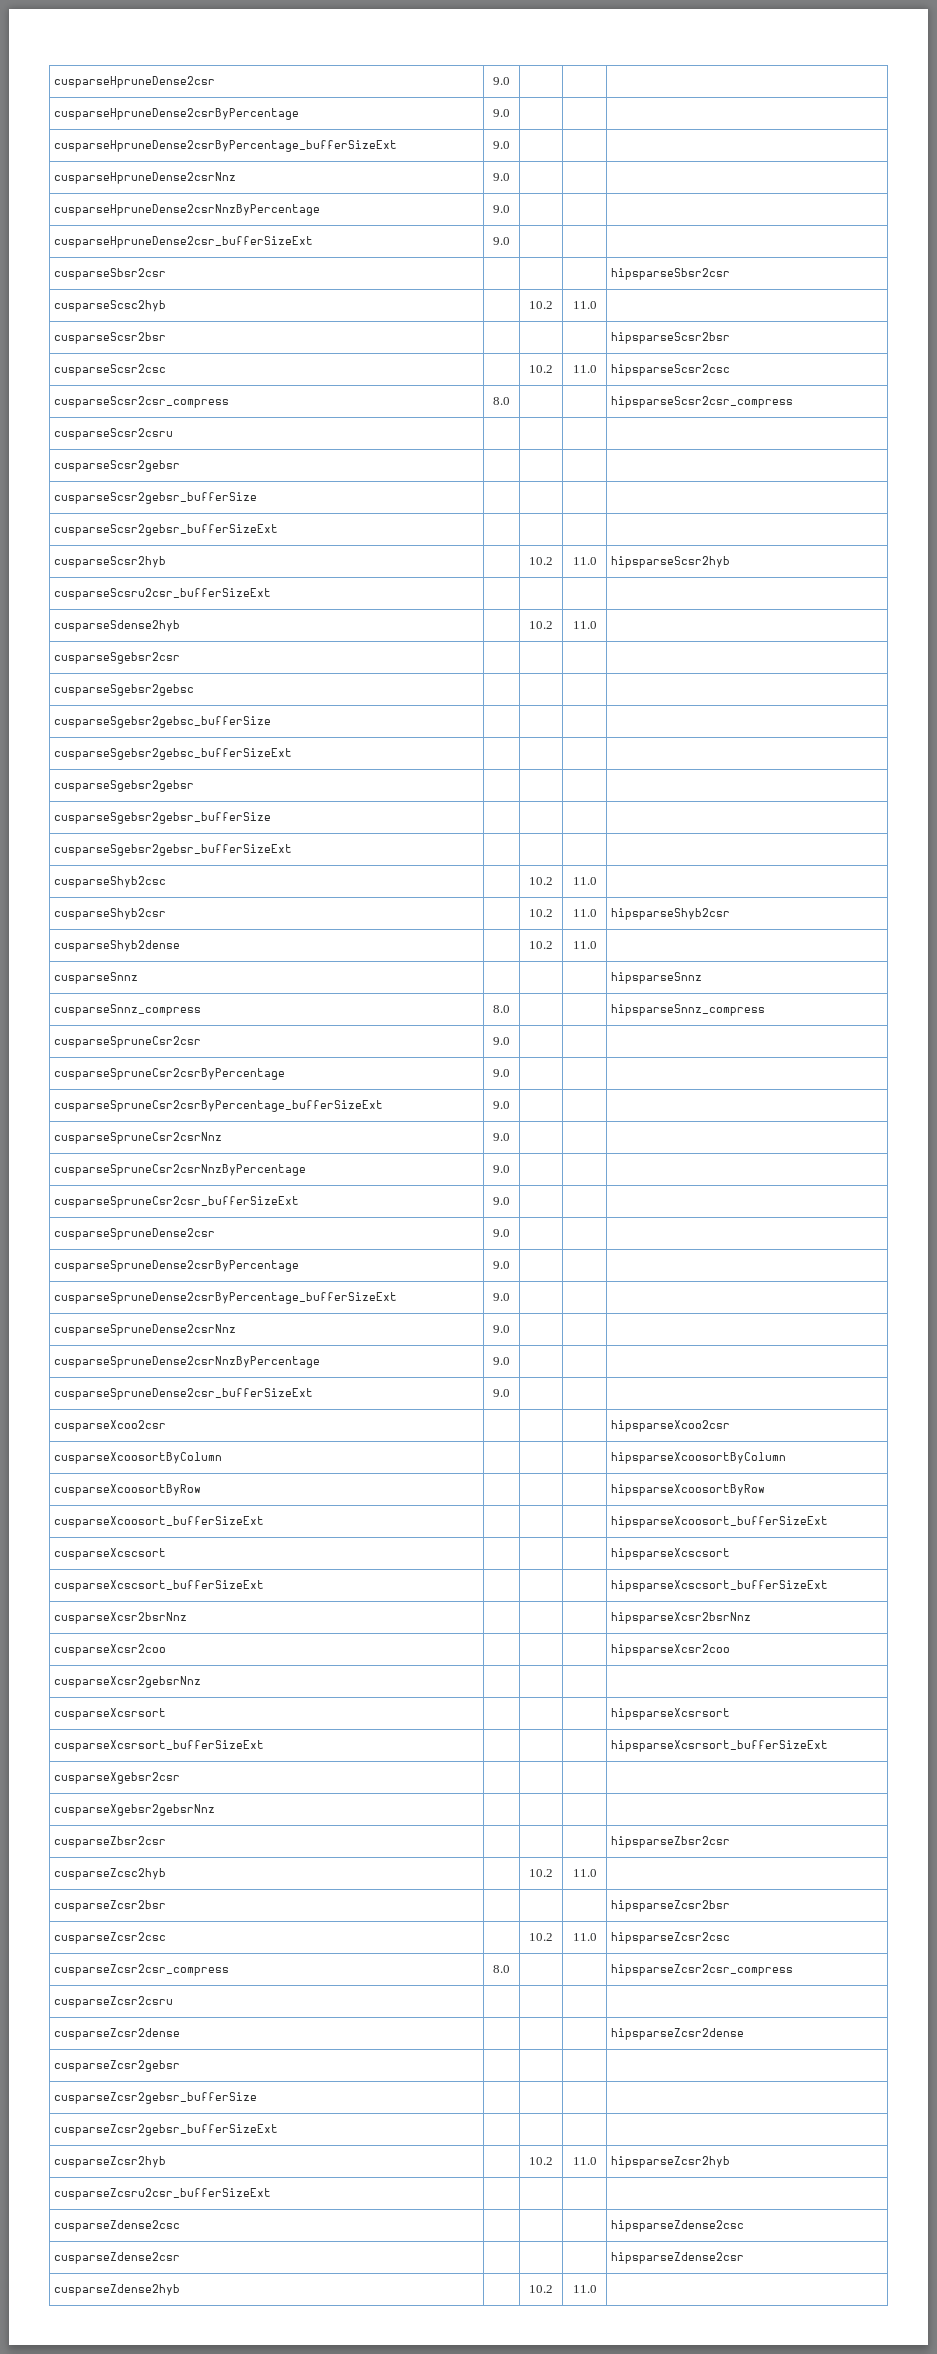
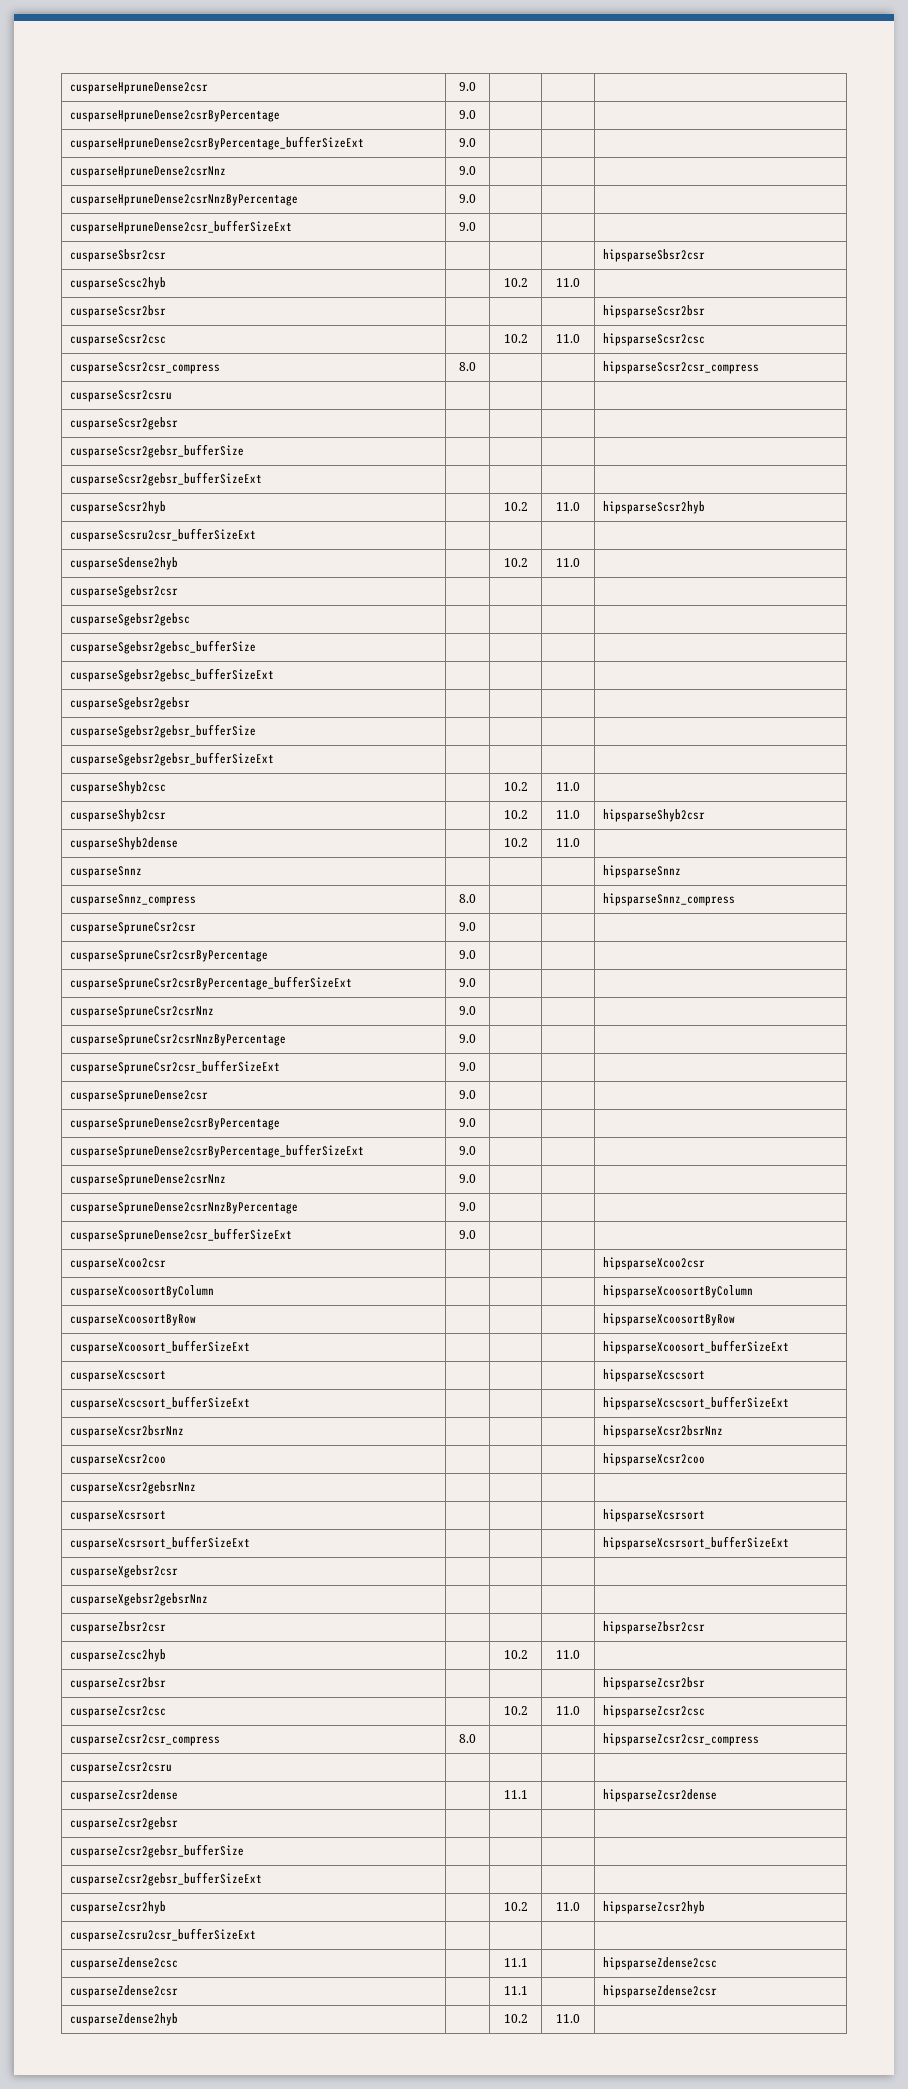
(181, 2034) none -> [503,1790,528,1799] 11.1
(181, 2226) none -> [503,1958,528,1967] 11.1
(181, 2258) none -> [503,1986,528,1995] 11.1

